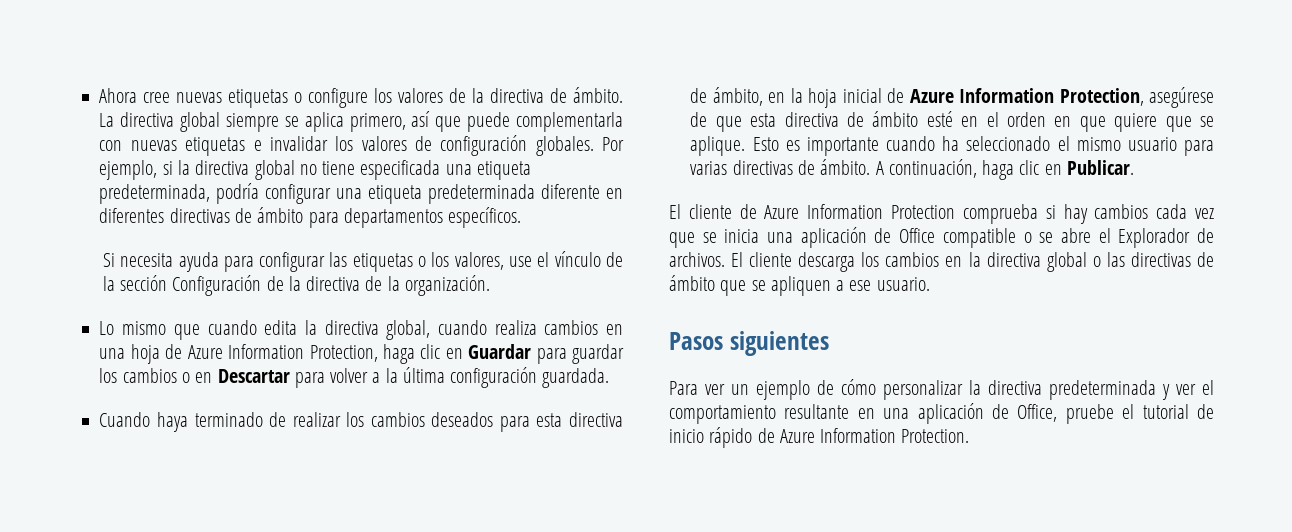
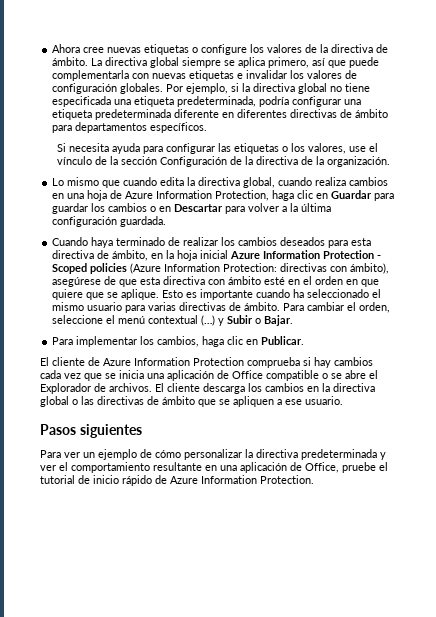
[887,88,1144,106] de Azure Information Protection, -> [230,250,382,259] [52,263,390,274] Azure Information Protection - Scoped policies (Azure Information Protection: directivas con ámbito),
[847,112,865,127] de -> [208,279,226,285] con
[875,159,977,178] A continuación, -> [283,302,391,313] [52,315,294,326] [52,336,200,347] Para cambiar el orden, seleccione el menú contextual (…) y Subir o Bajar. // Para implementar los cambios,

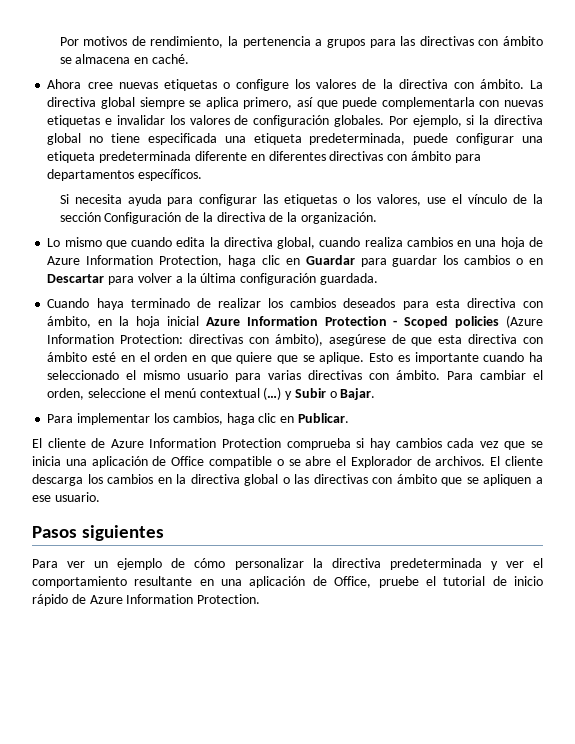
(52, 48) none -> [59,36,543,48] [59,54,189,64] Por motivos de rendimiento, la pertenencia a grupos para las directivas con ámbito se almacena en caché. //
[376,44,389,53] de -> [453,82,474,89] con
[259,96,290,107] podría -> [413,133,449,145] puede
[340,109,353,118] de -> [387,154,408,161] con
[97,250,110,259] de -> [523,301,543,308] con
[229,302,242,311] de -> [369,373,390,380] con
[147,396,159,405] de -> [372,477,393,484] con

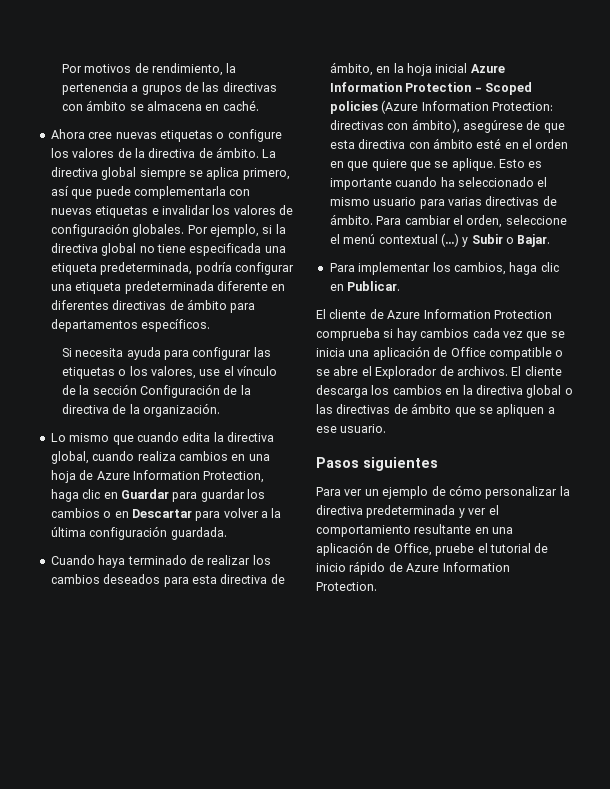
[369,39,396,48] para -> [185,82,200,92] de
[453,82,474,89] con -> [198,148,213,158] de
[413,133,449,145] puede -> [195,262,232,275] podría
[387,154,408,161] con -> [169,300,184,310] de
[523,301,543,308] con -> [270,574,285,584] de
[369,373,390,380] con -> [542,196,557,206] de
[372,477,393,484] con -> [393,404,408,414] de

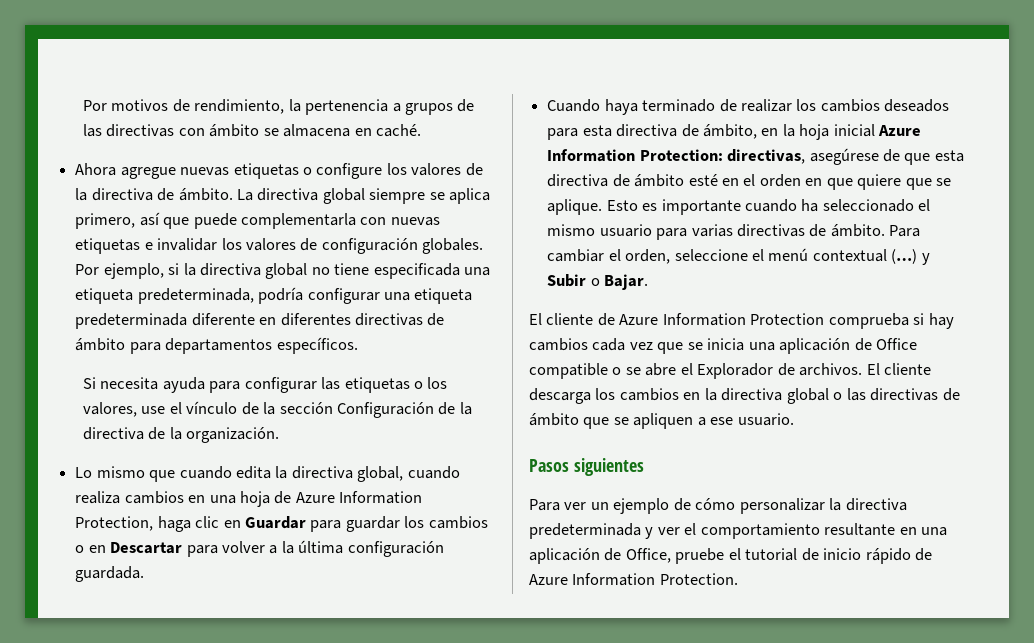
[88,132,113,139] cree -> [120,167,176,179] agregue
[405,82,532,95] [329,100,553,114] [329,119,460,133] Protection - Scoped policies (Azure Information Protection: directivas con ámbito), -> [639,149,806,164] Protection: directivas,
[408,142,430,149] con -> [612,174,630,187] de
[329,262,559,275] [329,281,401,291] // Para implementar los cambios, haga clic en Publicar. -> (649, 282) none

